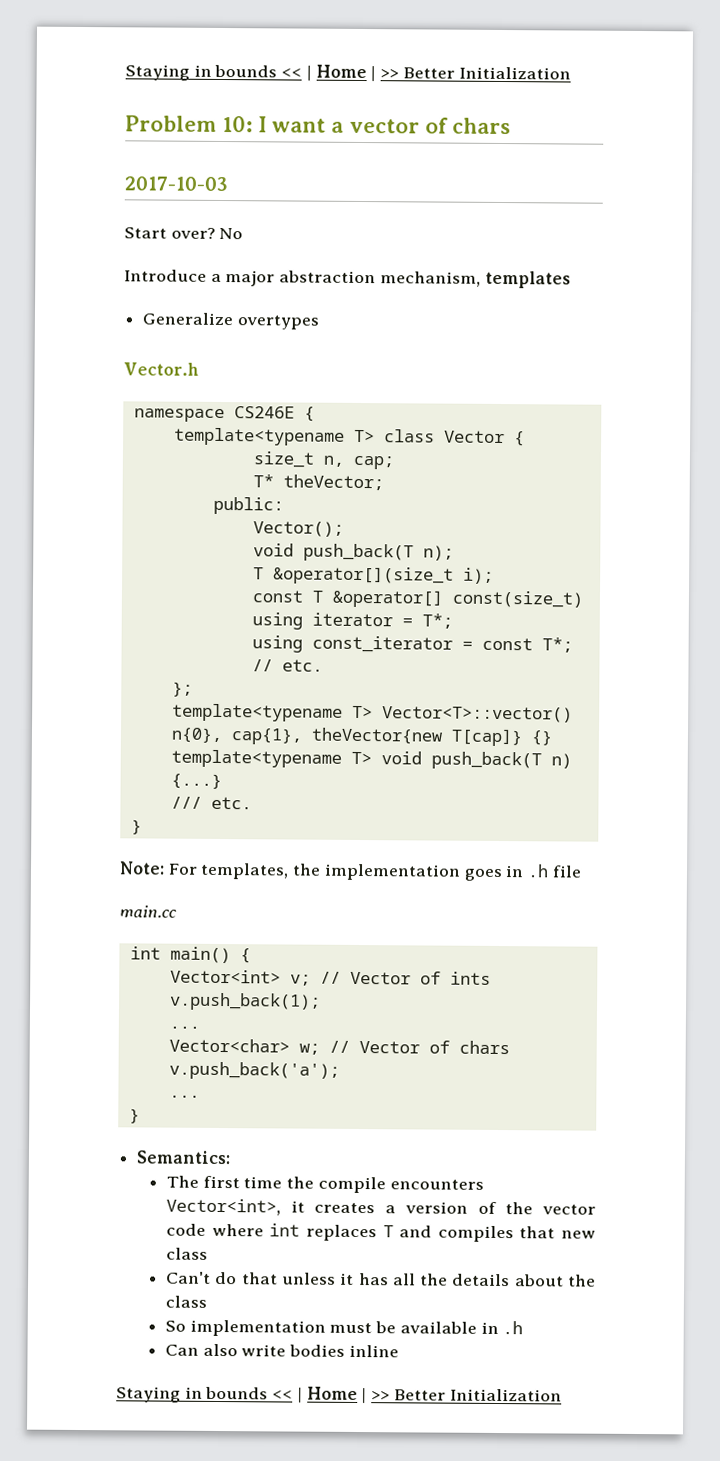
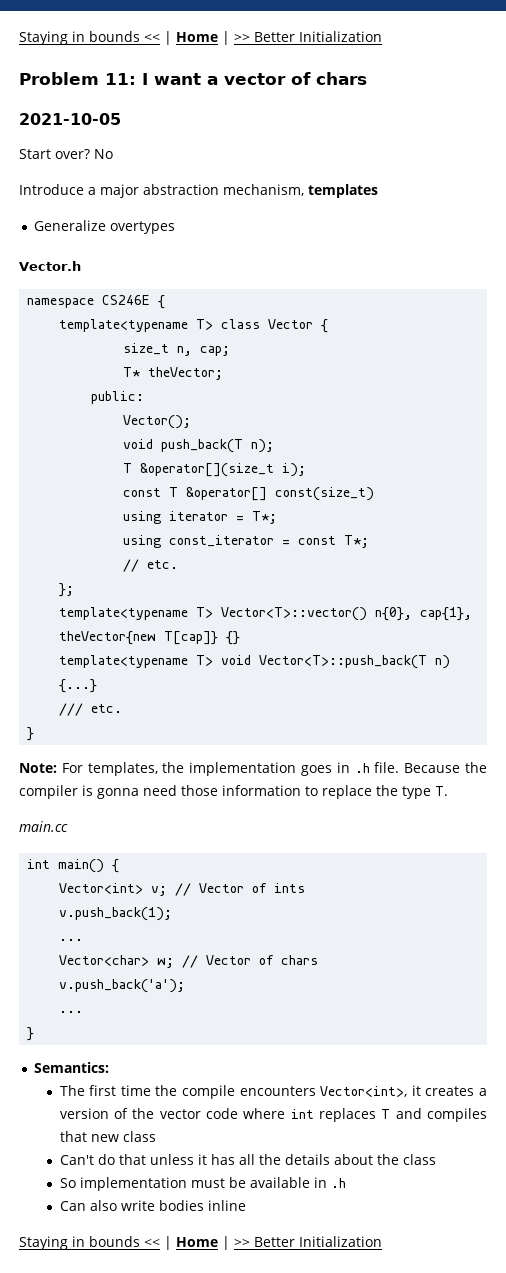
[222,115,253,133] 10: -> [105,73,136,85] 11:
[124,176,228,192] 2017-10-03 -> [19,113,121,125] 2021-10-05
[430,751,542,770] push_back(T -> [259,655,428,669] Vector<T>::push_back(T
[551,865,582,878] file -> [374,762,488,773] [19,785,448,799] file. Because the compiler is gonna need those information to replace the type T.

